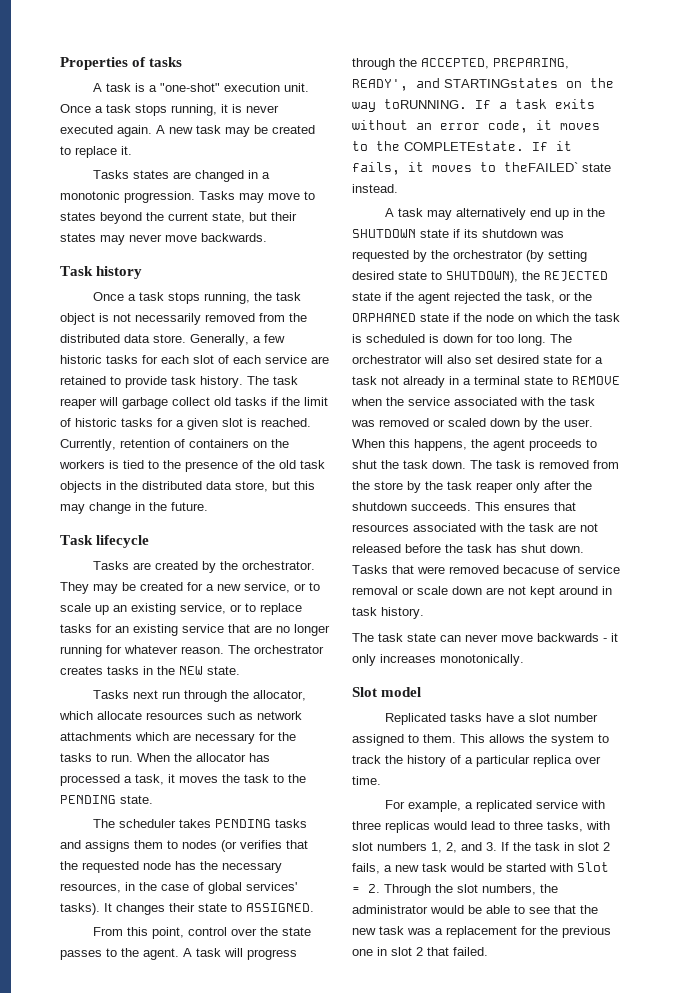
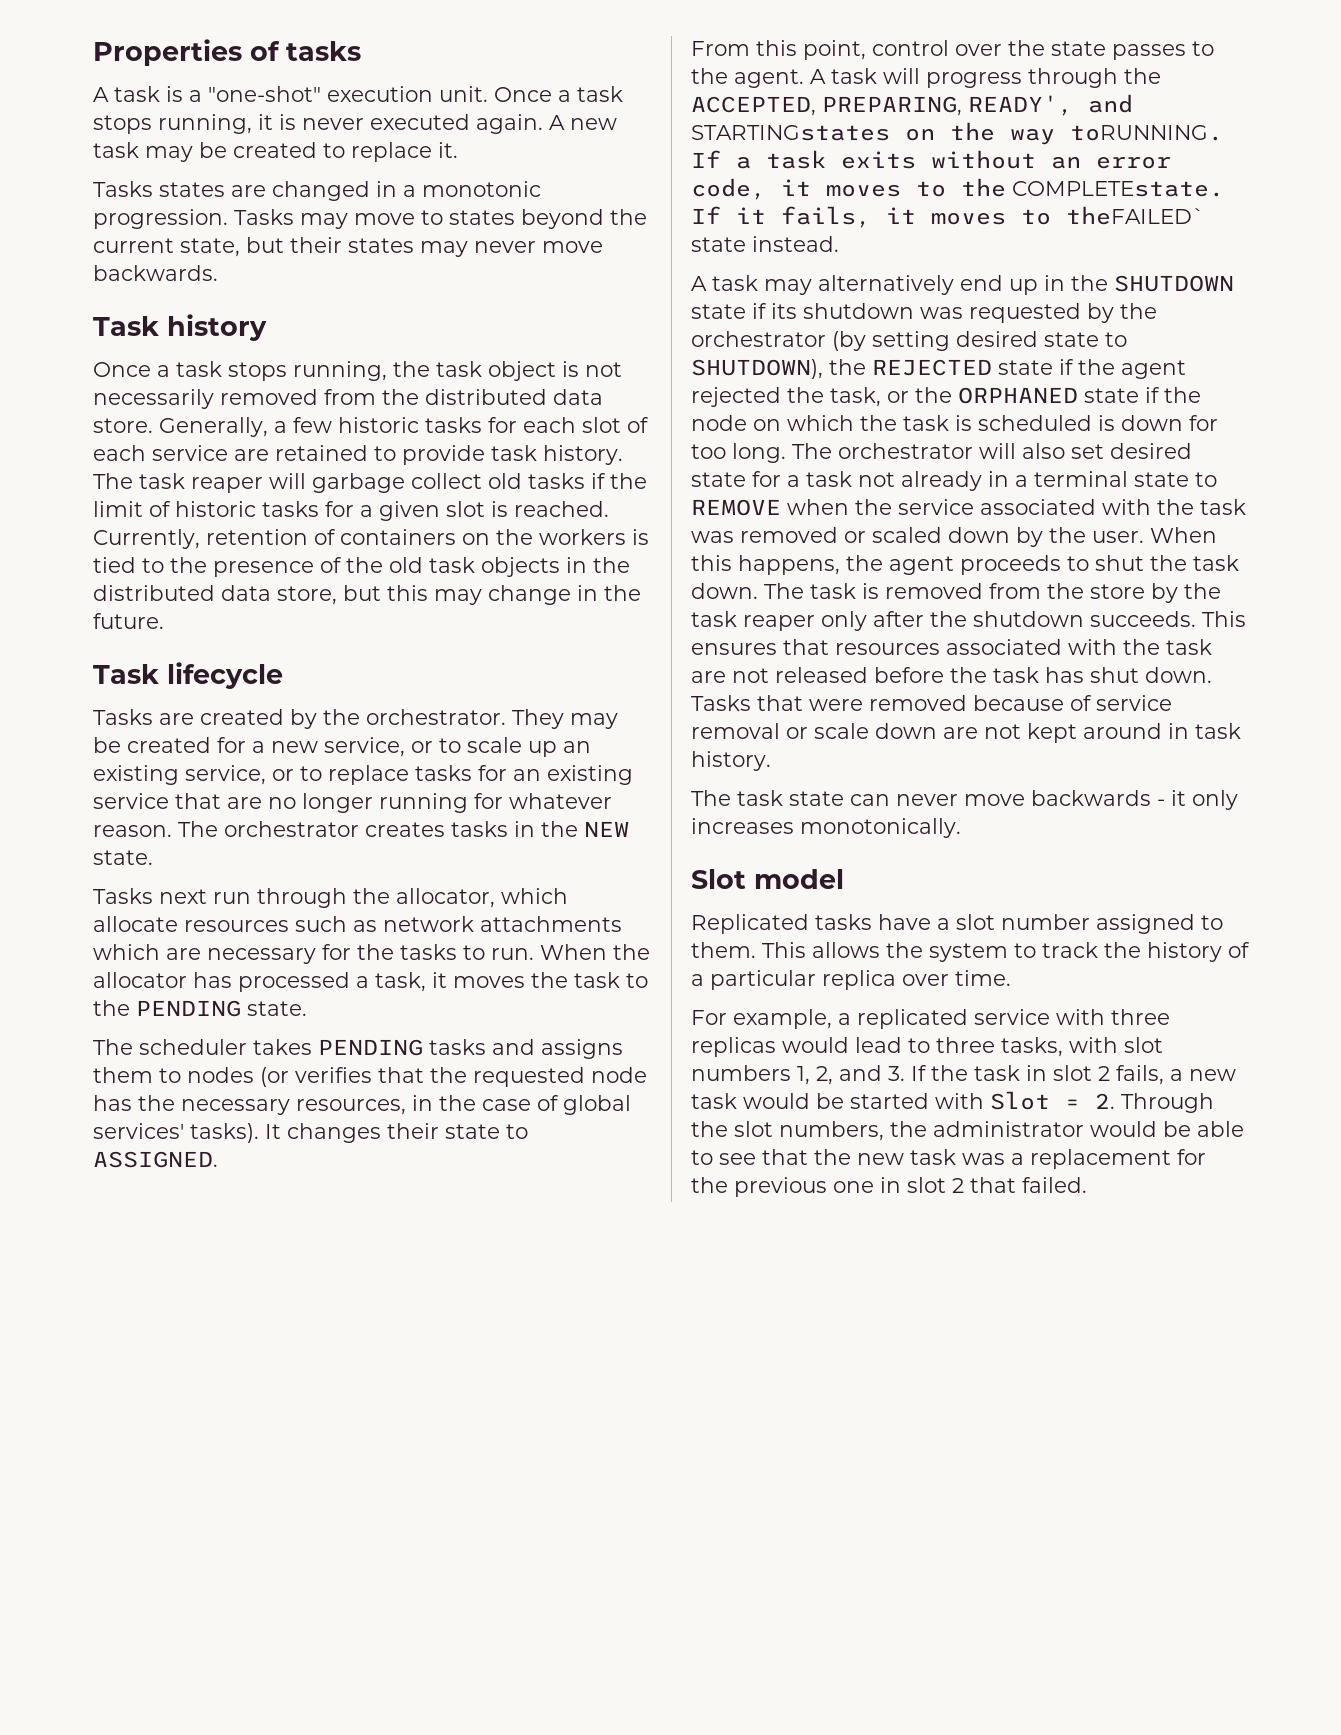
[503,565,559,574] becacuse -> [973,695,1064,711] because

